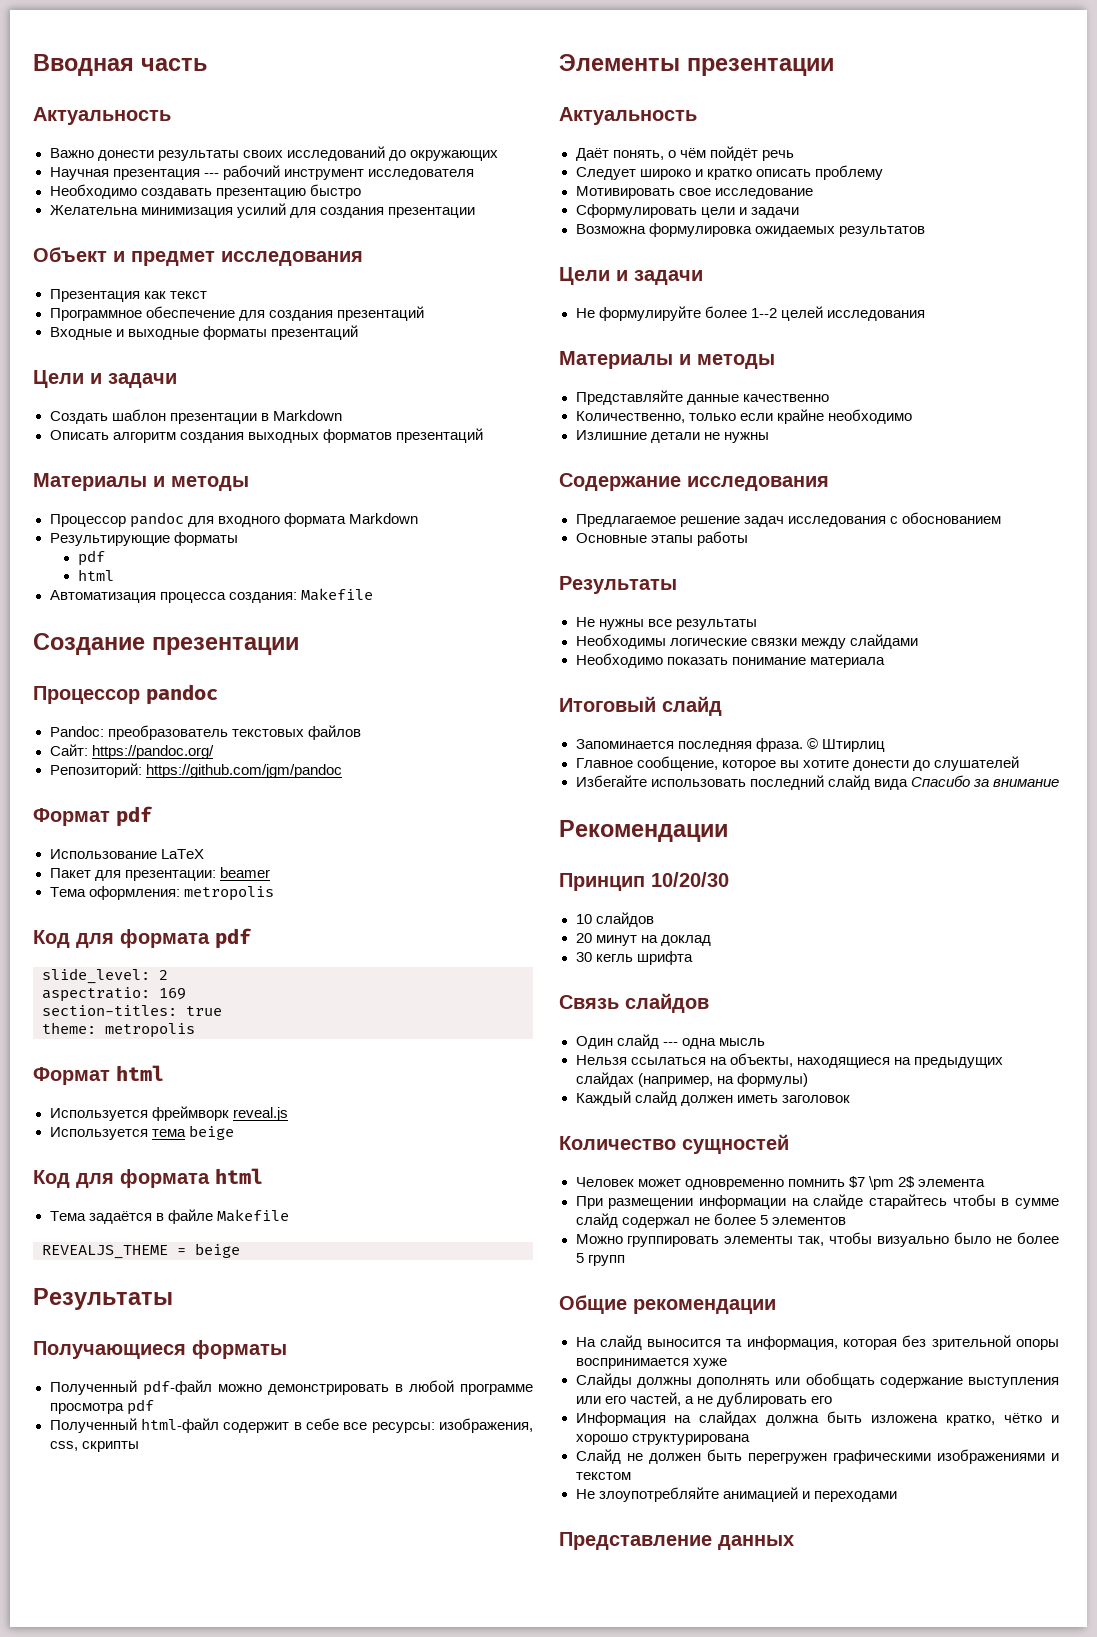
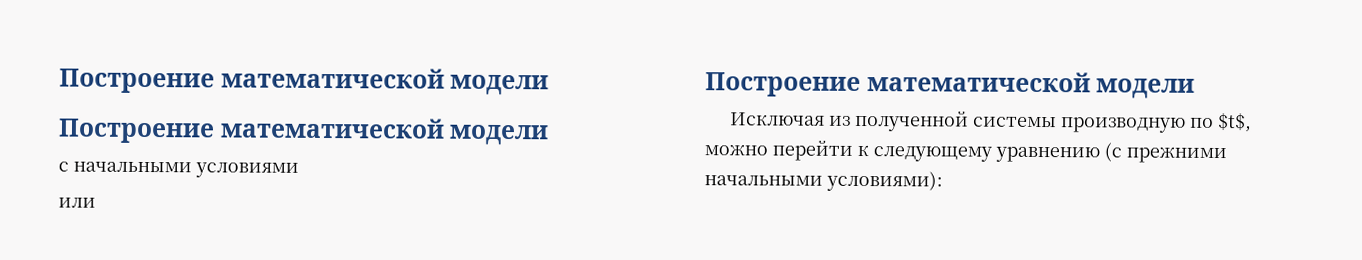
[33,54,207,76] [33,107,171,125] [49,146,498,161] [49,165,474,180] [49,184,361,199] [49,203,475,218] [33,247,363,266] [49,289,207,302] [49,306,424,321] [49,325,358,340] [33,370,177,388] [49,409,342,424] [49,428,483,443] [33,473,249,491] [49,512,418,528] [49,532,238,546] [77,550,105,566] [77,569,114,581] [49,588,373,603] [33,633,299,655] [33,684,218,705] [49,725,361,740] [49,744,214,759] [49,763,342,778] [33,806,153,827] [49,849,204,859] [49,867,270,881] [49,886,274,901] [33,928,252,949] [42,968,168,984] [42,987,186,1002] [42,1005,222,1016] [42,1022,195,1038] [33,1065,164,1085] [49,1106,288,1121] [49,1125,234,1140] [33,1168,263,1188] [49,1209,289,1224] [42,1243,240,1259] [33,1288,173,1310] [33,1340,287,1359] [49,1380,533,1396] [49,1399,154,1415] [49,1418,534,1433] [49,1441,139,1452] [559,54,834,76] [559,107,697,125] [575,146,794,161] [575,165,883,180] [575,186,813,199] [575,204,799,218] [575,223,925,237] [559,267,703,285] [575,306,925,321] [559,351,775,369] [575,390,829,405] [575,409,912,424] [575,430,769,443] [559,473,829,491] [575,512,1001,527] [575,531,748,546] [559,576,677,594] [575,617,757,630] [575,634,918,649] [575,653,885,668] [559,696,722,716] [575,738,885,752] [575,756,1019,771] [575,775,1059,790] [559,820,728,842] [559,872,729,891] [575,912,654,927] [575,933,711,946] [575,951,693,965] [559,993,709,1013] [575,1034,765,1049] [575,1053,1003,1068] [575,1072,808,1087] [575,1091,850,1106] [559,1134,789,1154] [575,1176,985,1190] [575,1194,1059,1209] [575,1213,846,1228] [575,1232,1059,1247] [575,1253,625,1266] [559,1295,776,1314] [575,1335,1059,1350] [575,1358,727,1369] [575,1373,1059,1388] [575,1392,832,1407] [575,1411,1059,1426] [575,1434,750,1445] [575,1449,1059,1464] [575,1472,631,1480] [575,1487,897,1502] [559,1532,794,1550] Вводная часть // Актуальность // Важно донести результаты своих исследований до окружающих // Научная презентация --- рабочий инструмент исследователя // Необходимо создавать презентацию быстро // Желательна минимизация усилий для создания презентации // Объект и предмет исследования // Презентация как текст // Программное обеспечение для создания презентаций // Входные и выходные форматы презентаций // Цели и задачи // Создать шаблон презентации в Markdown // Описать алгоритм создания выходных форматов презентаций // Материалы и методы // Процессор pandoc для входного формата Markdown // Результирующие форматы // pdf // html // Автоматизация процесса создания: Makefile // Создание презентации // Процессор pandoc // Pandoc: преобразователь текстовых файлов // Сайт: https://pandoc.org/ // Репозиторий: https://github.com/jgm/pandoc // Формат pdf // Использование LaTeX // Пакет для презентации: beamer // Тема оформления: metropolis // Код для формата pdf // slide_level: 2 // aspectratio: 169 // section-titles: true // theme: metropolis // Формат html // Используется фреймворк reveal.js // Используется тема beige // Код для формата html // Тема задаётся в файле Makefile // REVEALJS_THEME = beige // Результаты // Получающиеся форматы // Полученный pdf-файл можно демонстрировать в любой программе просмотра pdf // Полученный html-файл содержит в себе все ресурсы: изображения, css, скрипты // Элементы презентации // Актуальность // Даёт понять, о чём пойдёт речь // Следует широко и кратко описать проблему // Мотивировать свое исследование // Сформулировать цели и задачи // Возможна формулировка ожидаемых результатов // Цели и задачи // Не формулируйте более 1--2 целей исследования // Материалы и методы // Представляйте данные качественно // Количественно, только если крайне необходимо // Излишние детали не нужны // Содержание исследования // Предлагаемое решение задач исследования с обоснованием // Основные этапы работы // Результаты // Не нужны все результаты // Необходимы логические связки между слайдами // Необходимо показать понимание материала // Итоговый слайд // Запоминается последняя фраза. © Штирлиц // Главное сообщение, которое вы хотите донести до слушателей // Избегайте использовать последний слайд вида Спасибо за внимание // Рекомендации // Принцип 10/20/30 // 10 слайдов // 20 минут на доклад // 30 кегль шрифта // Связь слайдов // Один слайд --- одна мысль // Нельзя ссылаться на объекты, находящиеся на предыдущих слайдах (например, на формулы) // Каждый слайд должен иметь заголовок // Количество сущностей // Человек может одновременно помнить $7 \pm 2$ элемента // При размещении информации на слайде старайтесь чтобы в сумме слайд содержал не более 5 элементов // Можно группировать элементы так, чтобы визуально было не более 5 групп // Общие рекомендации // На слайд выносится та информация, которая без зрительной опоры воспринимается хуже // Слайды должны дополнять или обобщать содержание выступления или его частей, а не дублировать его // Информация на слайдах должна быть изложена кратко, чётко и хорошо структурирована // Слайд не должен быть перегружен графическими изображениями и текстом // Не злоупотребляйте анимацией и переходами // Представление данных -> [59,67,550,96] [58,117,550,146] [58,161,299,178] [58,197,96,208] [705,71,1196,99] [730,110,1253,133] [704,140,1227,164] [704,170,943,192] Построение математической модели // Построение математической модели // с начальными условиями // или // Построение математической модели // Исключая из полученной системы производную по $t$, можно перейти к следующему уравнению (с прежними начальными условиями):

